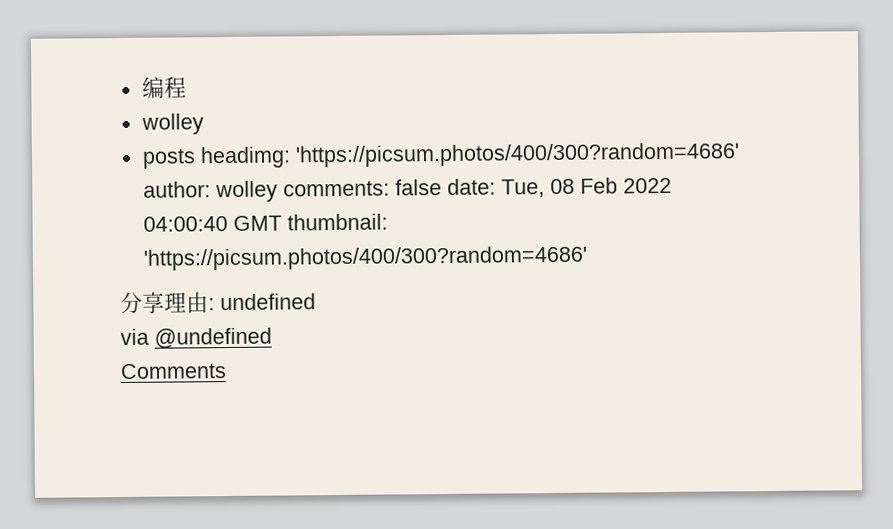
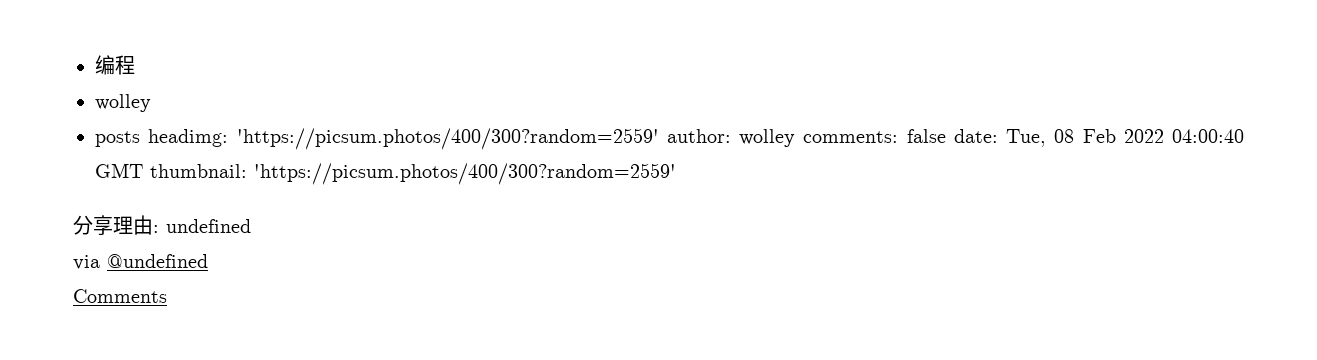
[294,142,740,168] 'https://picsum.photos/400/300?random=4686' -> [236,128,659,150] 'https://picsum.photos/400/300?random=2559'
[142,245,588,271] 'https://picsum.photos/400/300?random=4686' -> [254,163,676,185] 'https://picsum.photos/400/300?random=2559'

